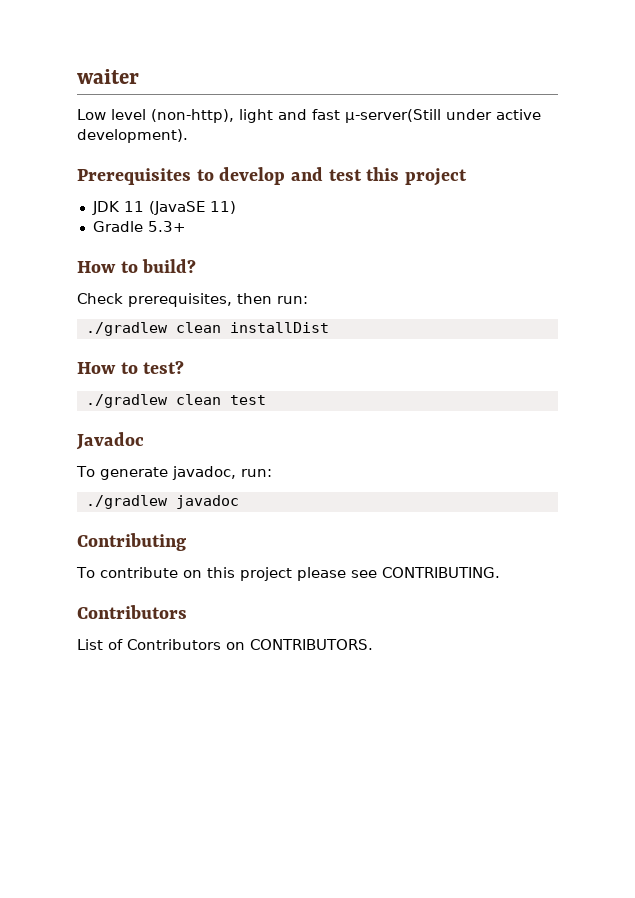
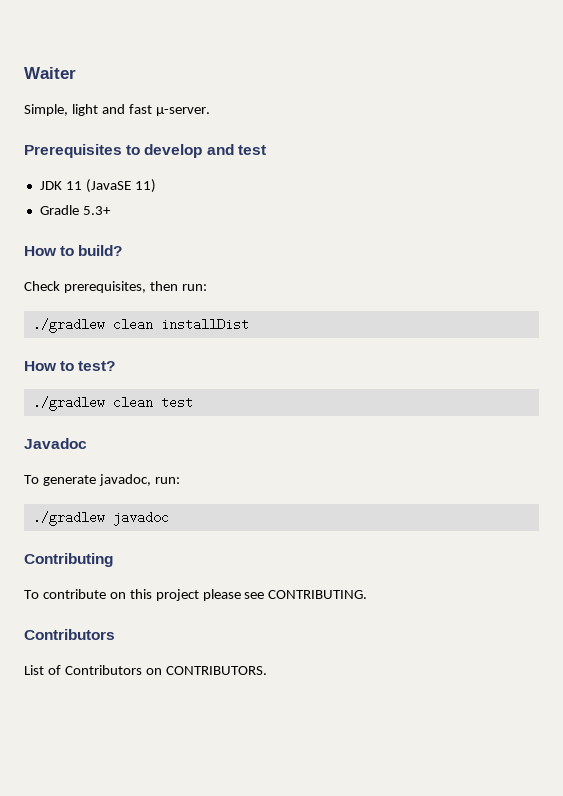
[77,69,139,84] [77,109,541,123] [77,129,188,143] waiter // Low level (non-http), light and fast µ-server(Still under active development). -> [24,67,76,79] [24,104,210,116] Waiter // Simple, light and fast µ-server.
[366,167,468,186] this project -> (266, 150) none

